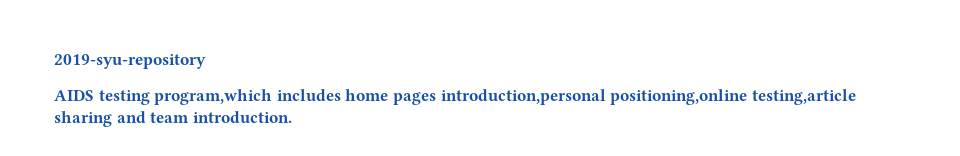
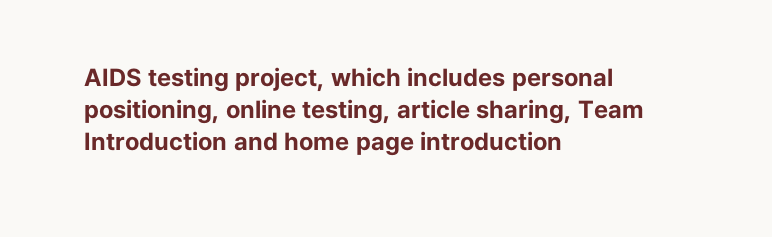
[54,54,206,69] 2019-syu-repository // -> (84, 77) none
[154,89,856,105] [54,111,292,127] program,which includes home pages introduction,personal positioning,online testing,article sharing and team introduction. -> [235,67,614,92] [84,99,645,124] [84,131,563,156] project, which includes personal positioning, online testing, article sharing, Team Introduction and home page introduction

